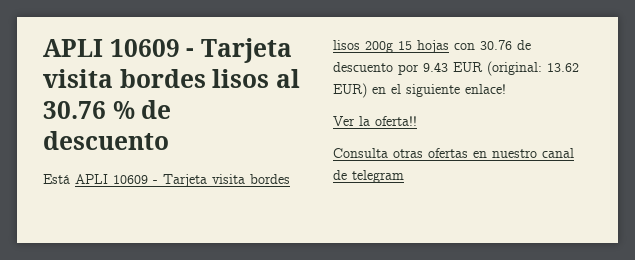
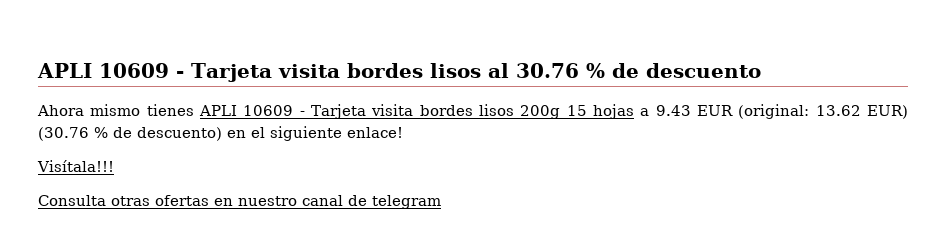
[43,174,70,184] Está -> [37,104,194,116] Ahora mismo tienes
[454,40,531,50] [333,62,419,75] con 30.76 de descuento por -> [640,108,650,116] a
(367, 90) none -> [38,127,222,141] (30.76 % de descuento)
[333,116,417,126] Ver la oferta!! -> [37,160,114,172] Visítala!!!

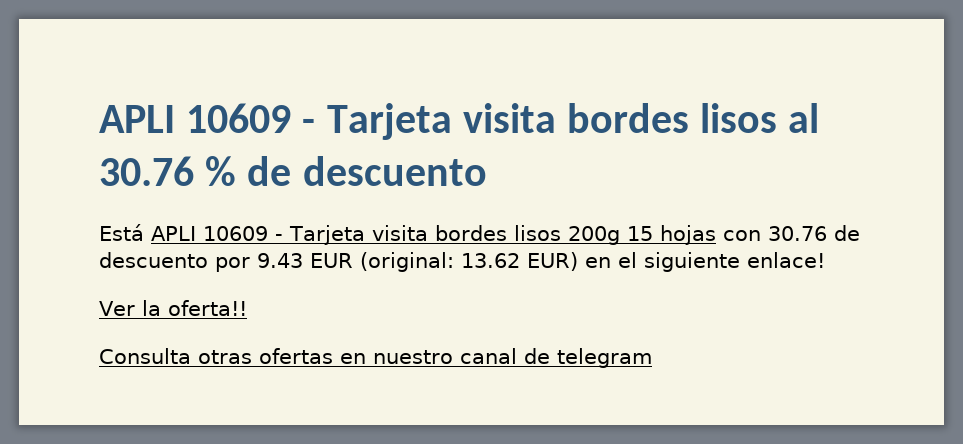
[37,104,194,116] Ahora mismo tienes -> [99,224,144,241] Está
[640,108,650,116] a -> [722,225,860,241] [99,252,250,272] con 30.76 de descuento por
[38,127,222,141] (30.76 % de descuento) -> (578, 261) none
[37,160,114,172] Visítala!!! -> [99,300,247,316] Ver la oferta!!

